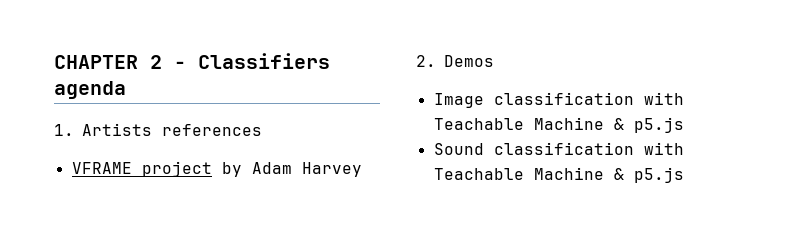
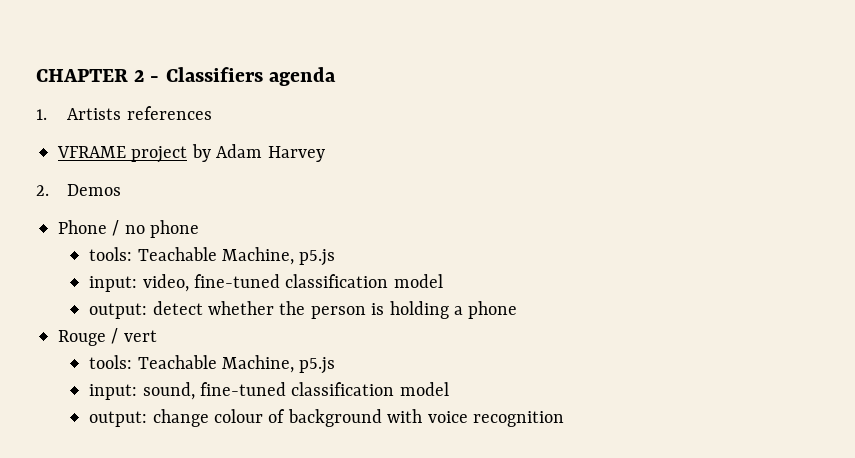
[433,92,684,108] [433,117,684,133] [433,142,684,155] [433,167,684,183] Image classification with Teachable Machine & p5.js // Sound classification with Teachable Machine & p5.js -> [58,220,200,238] [89,247,336,266] [89,274,443,292] [89,301,518,319] [58,328,157,346] [89,355,336,374] [89,382,449,400] [89,409,565,427] Phone / no phone // tools: Teachable Machine, p5.js // input: video, fine-tuned classification model // output: detect whether the person is holding a phone // Rouge / vert // tools: Teachable Machine, p5.js // input: sound, fine-tuned classification model // output: change colour of background with voice recognition

